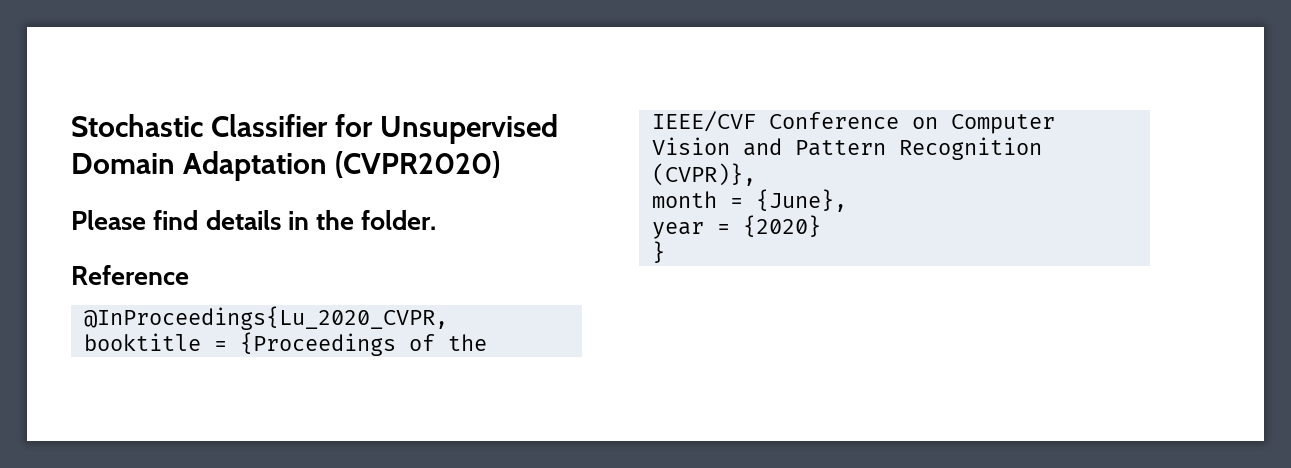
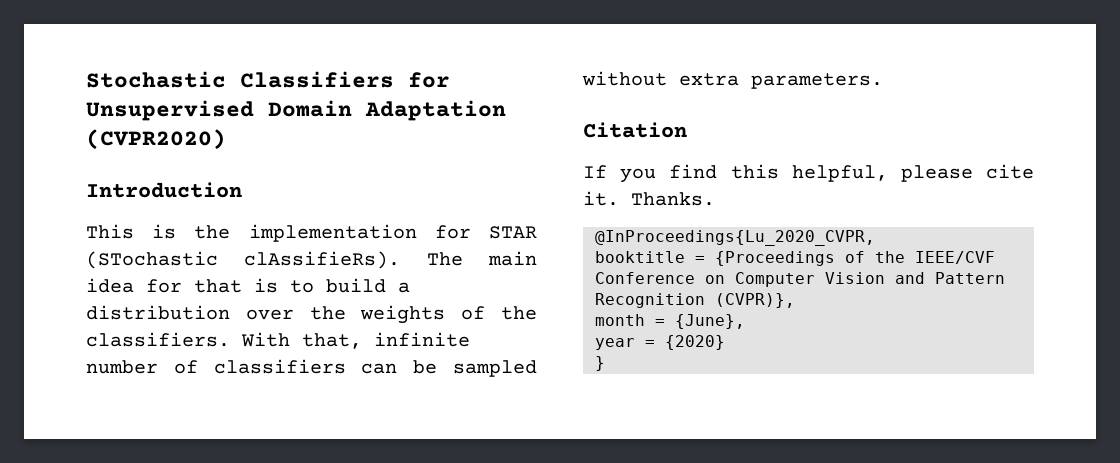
[211,114,329,137] Classifier -> [240,71,394,88] Classifiers
[71,210,437,230] [71,265,189,285] Please find details in the folder. // Reference -> [86,182,242,198] [86,224,537,242] [86,251,537,269] [86,278,410,293] [86,305,537,324] [86,332,470,349] [86,359,537,377] [582,71,883,89] [583,122,687,138] [583,164,1034,183] [583,191,715,206] Introduction // This is the implementation for STAR (STochastic clAssifieRs). The main idea for that is to build a distribution over the weights of the classifiers. With that, infinite number of classifiers can be sampled without extra parameters. // Citation // If you find this helpful, please cite it. Thanks.

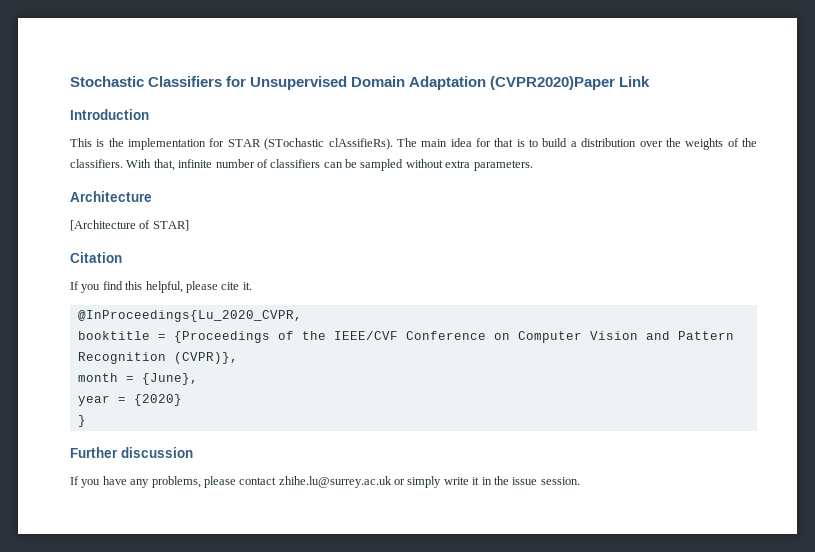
[86,129,226,150] (CVPR2020) -> [490,76,651,90] (CVPR2020)Paper Link
(883, 81) none -> [70,191,152,202] [70,220,189,231] // Architecture // [Architecture of STAR]
[631,192,715,206] Thanks. -> (252, 286) none
(605, 363) none -> [70,447,193,458] [70,476,580,488] // Further discussion // If you have any problems, please contact zhihe.lu@surrey.ac.uk or simply write it in the issue session.

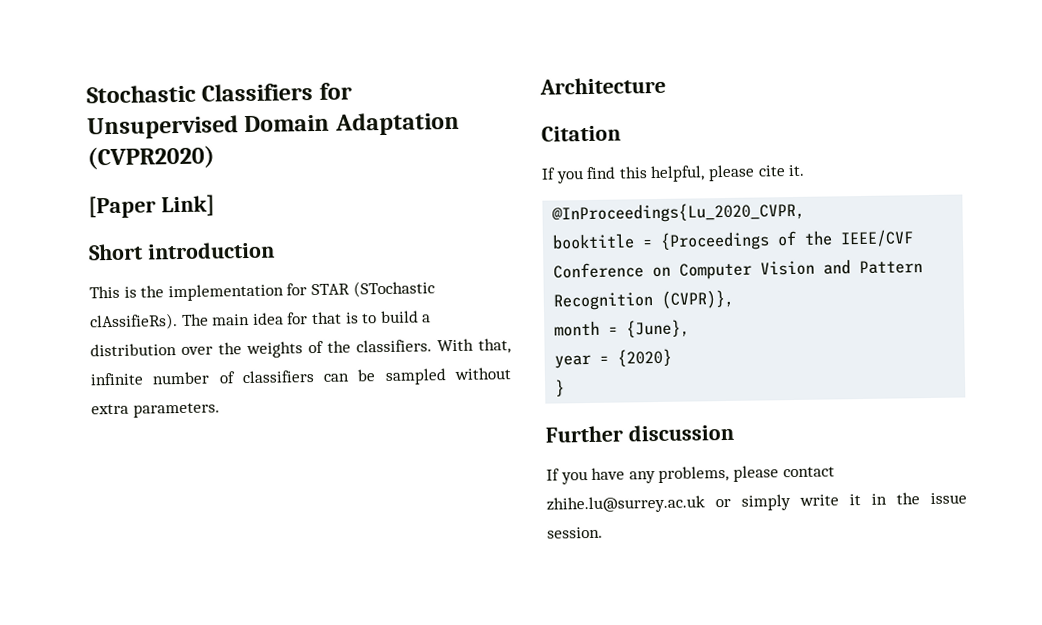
[490,76,651,90] [70,109,149,120] (CVPR2020)Paper Link // Introduction -> [87,145,215,170] [88,194,215,219] [88,241,275,261] (CVPR2020) // [Paper Link] // Short introduction
[70,220,189,231] // [Architecture of STAR] -> (666, 85) none

